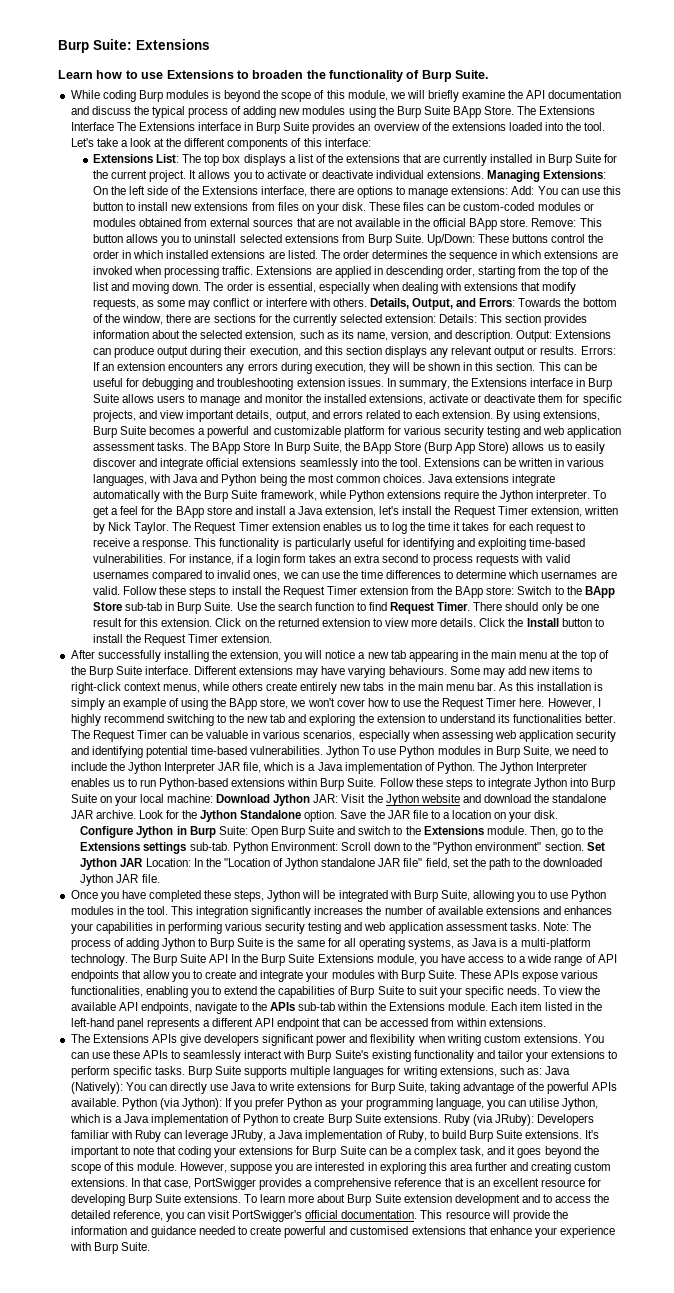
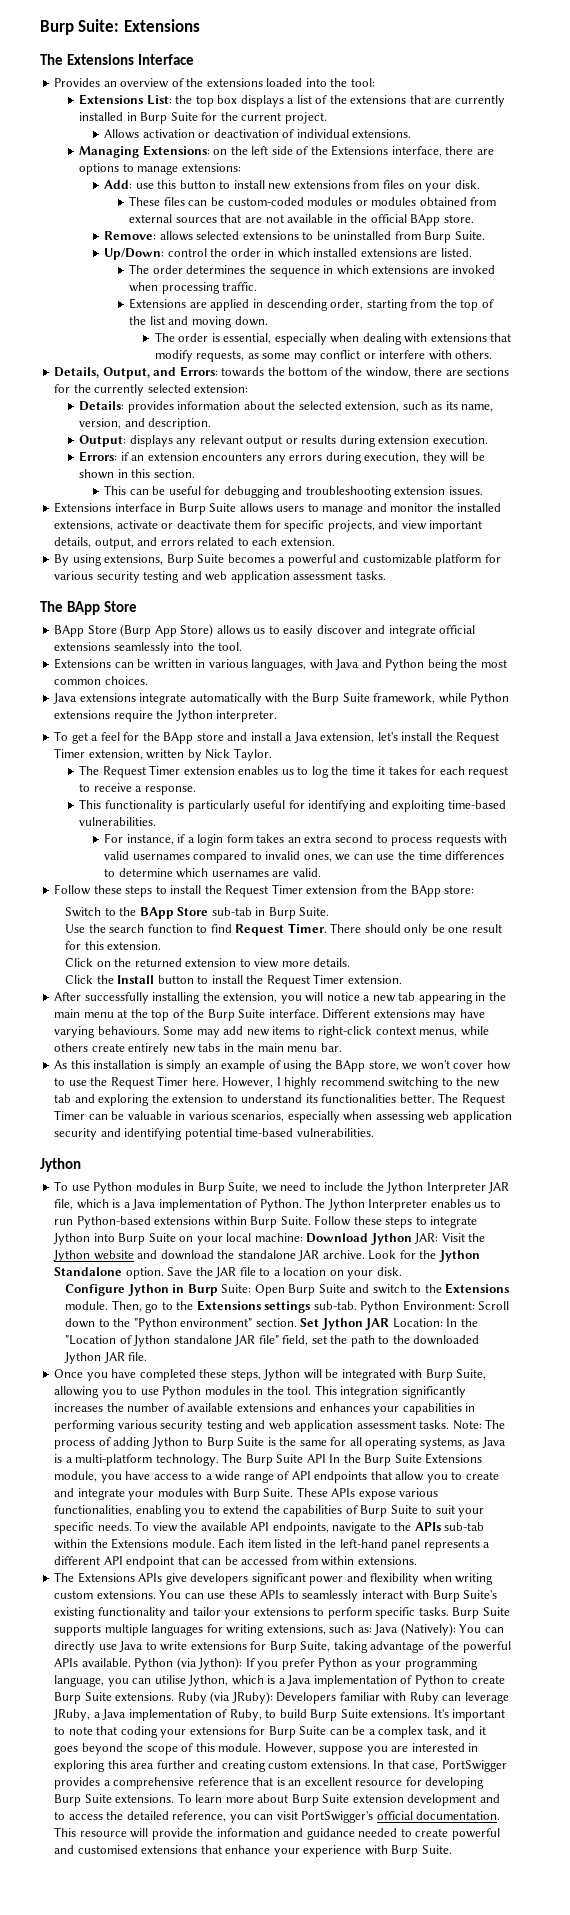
[58,70,489,82] [70,90,622,102] [70,106,596,118] [70,122,356,134] Learn how to use Extensions to broaden the functionality of Burp Suite. // While coding Burp modules is beyond the scope of this module, we will briefly examine the API documentation and discuss the typical process of adding new modules using the Burp Suite BApp Store. The Extensions Interface The Extensions interface in Burp Suite provides -> [40,54,195,65] [54,78,101,87] The Extensions Interface // Provides
[584,122,606,131] [70,138,371,150] tool. Let's take a look at the different components of this interface: -> [350,78,375,87] tool:
[182,154,202,163] The -> [175,95,193,104] the
[189,170,373,182] It allows you to activate or deactivate -> [104,129,295,139] // Allows activation or deactivation of
(485, 174) none -> (412, 133) //
[93,186,109,195] On -> [213,149,228,155] on
[511,186,579,195] Add: You can -> [104,180,133,189] // Add:
(366, 206) none -> (480, 184) //
[531,218,602,227] [93,234,339,246] Remove: This button allows you to uninstall selected extensions -> [104,231,392,241] // Remove: allows selected extensions to be uninstalled
[427,234,549,246] Up/Down: These buttons -> [104,248,165,260] // Up/Down:
(318, 254) none -> (472, 252) //
(254, 270) none -> (258, 286) //
(202, 286) none -> (268, 321) //
(367, 302) none -> (493, 354) //
[518,298,562,307] Towards -> [221,367,265,377] towards
[439,314,542,323] Details: This section -> [79,401,125,411] // Details:
[516,330,612,342] [93,346,382,358] Output: Extensions can produce output during their execution, and this section -> [79,435,127,447] // Output:
[540,346,616,355] [93,362,101,371] results. Errors: If -> [301,435,488,447] [79,451,129,462] results during extension execution. // Errors: if
(536, 366) none -> (195, 473) //
[386,378,468,390] In summary, the -> (483, 490) //
(494, 414) none -> (335, 541) //
(188, 446) none -> (386, 575) //
[273,442,360,454] In Burp Suite, the -> (138, 606) //
(421, 462) none -> (243, 646) //
(425, 478) none -> (148, 680) //
(591, 496) none -> (278, 716) //
(170, 528) none -> (272, 754) //
(192, 544) none -> (196, 790) //
(167, 558) none -> (157, 821) //
(121, 590) none -> (321, 872) //
(515, 590) none -> (475, 889) //
(234, 606) none -> (330, 911) //
(213, 622) none -> (162, 945) //
(477, 622) none -> (351, 962) //
(497, 686) none -> (342, 1047) //
[326,746,360,758] Jython -> [40,1158,81,1172] // Jython //

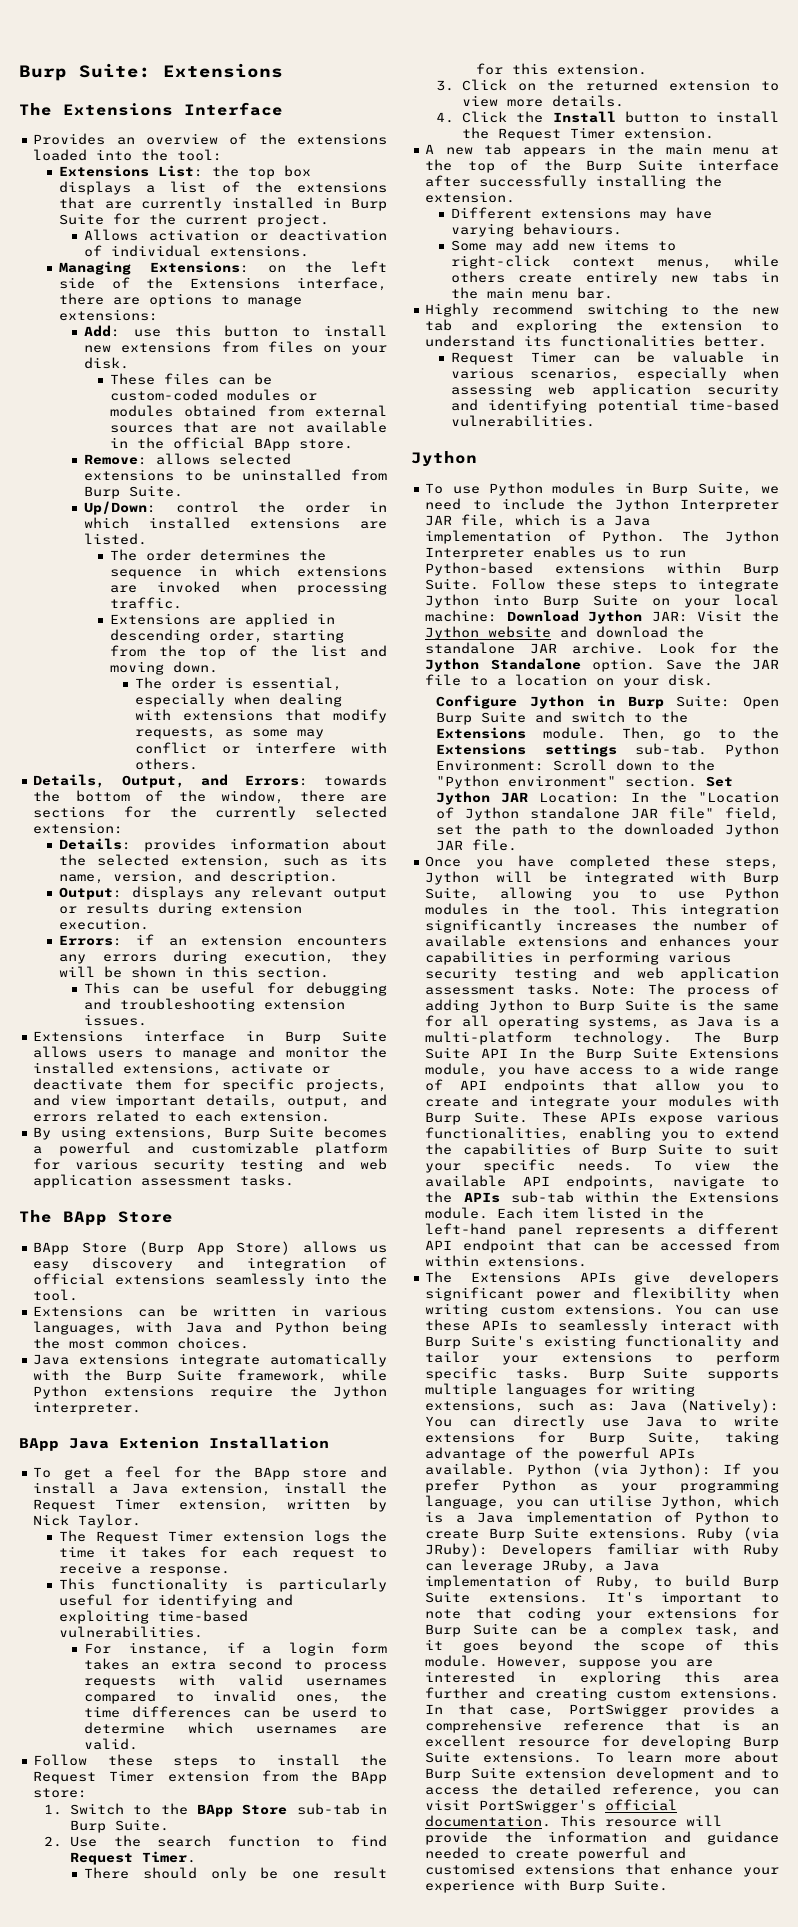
[268,625,436,637] to easily discover and integrate -> [33,1257,387,1271] easy discovery and integration of
(278, 716) none -> [19,1436,329,1451] // BApp Java Extenion Installation
[377,732,398,741] let's -> (271, 1489) none
[238,766,329,778] enables us to log -> [314,1530,351,1544] logs
[335,851,505,861] we can use the time differences -> [360,1690,387,1702] [84,1706,358,1718] the time differences can be userd
(475, 889) none -> [44,1804,63,1815] 1.
(330, 911) none -> [44,1836,63,1847] 2.
(327, 928) none -> (196, 1857) //
(162, 945) none -> [436,80,455,91] 3.
(351, 962) none -> [436,112,455,123] 4.
[54,992,473,1004] After successfully installing the extension, you will notice a new tab appearing -> [425,143,587,157] A new tab appears
[268,1009,319,1018] interface. -> [698,159,779,171] [425,175,723,189] [425,191,516,203] interface after successfully installing the extension. //
(160, 1030) none -> (622, 229) //
[54,1060,511,1072] [54,1076,318,1089] As this installation is simply an example of using the BApp store, we won't cover how to use the Request Timer here. However, I highly -> [425,303,480,317] Highly
[438,1093,459,1103] The -> (768, 341) //

